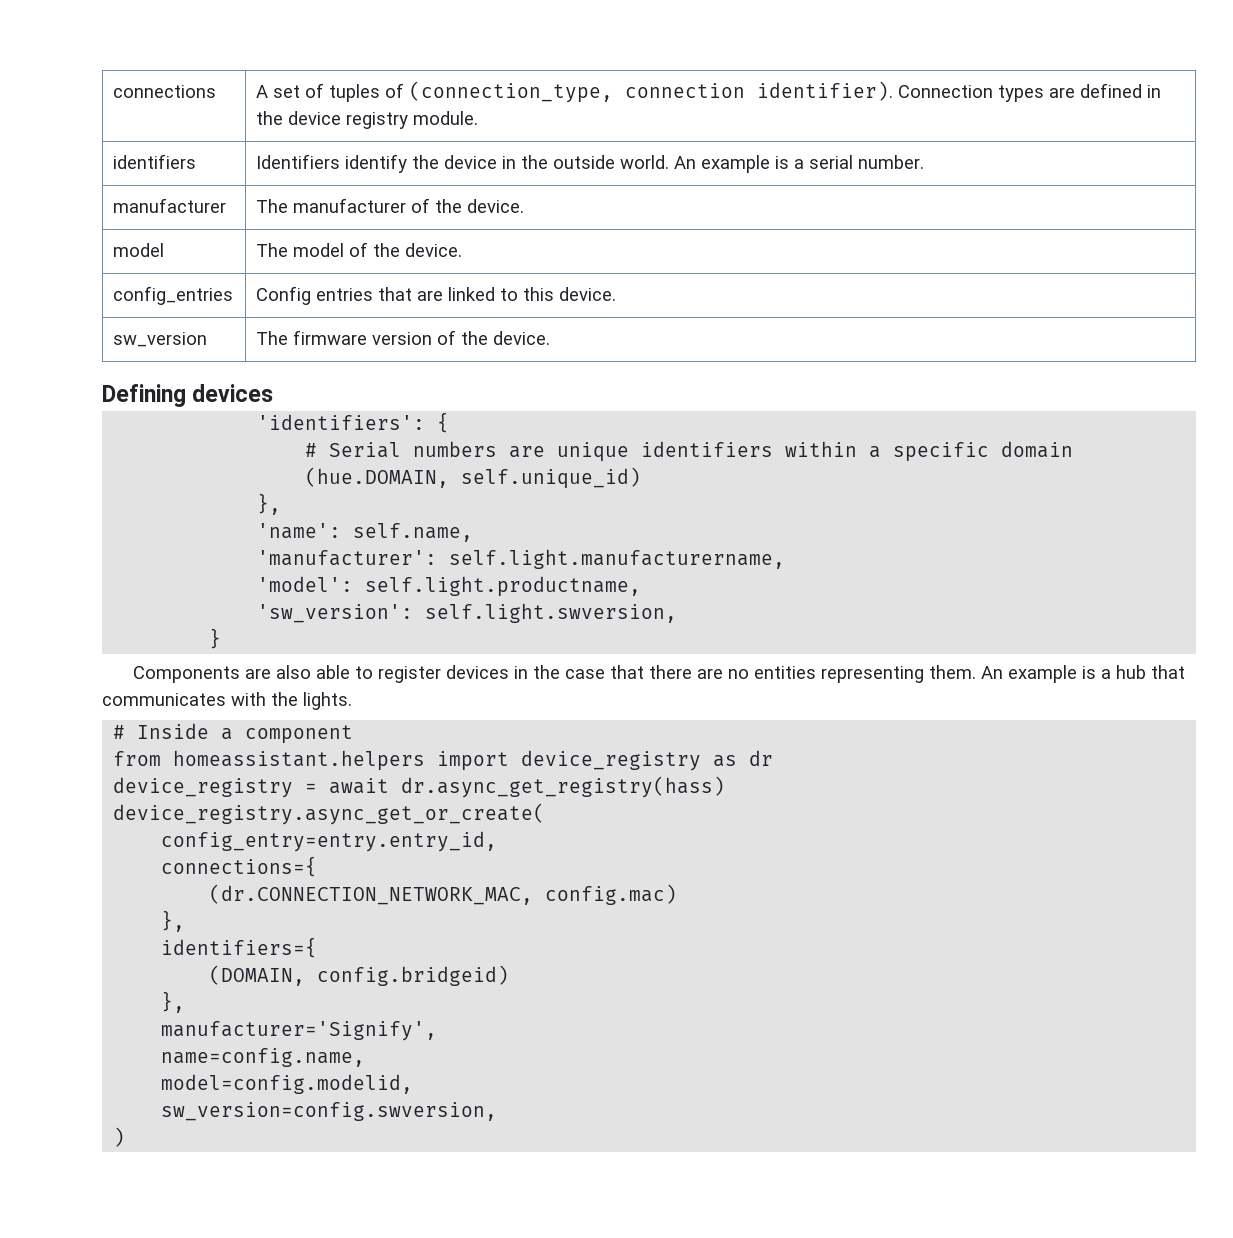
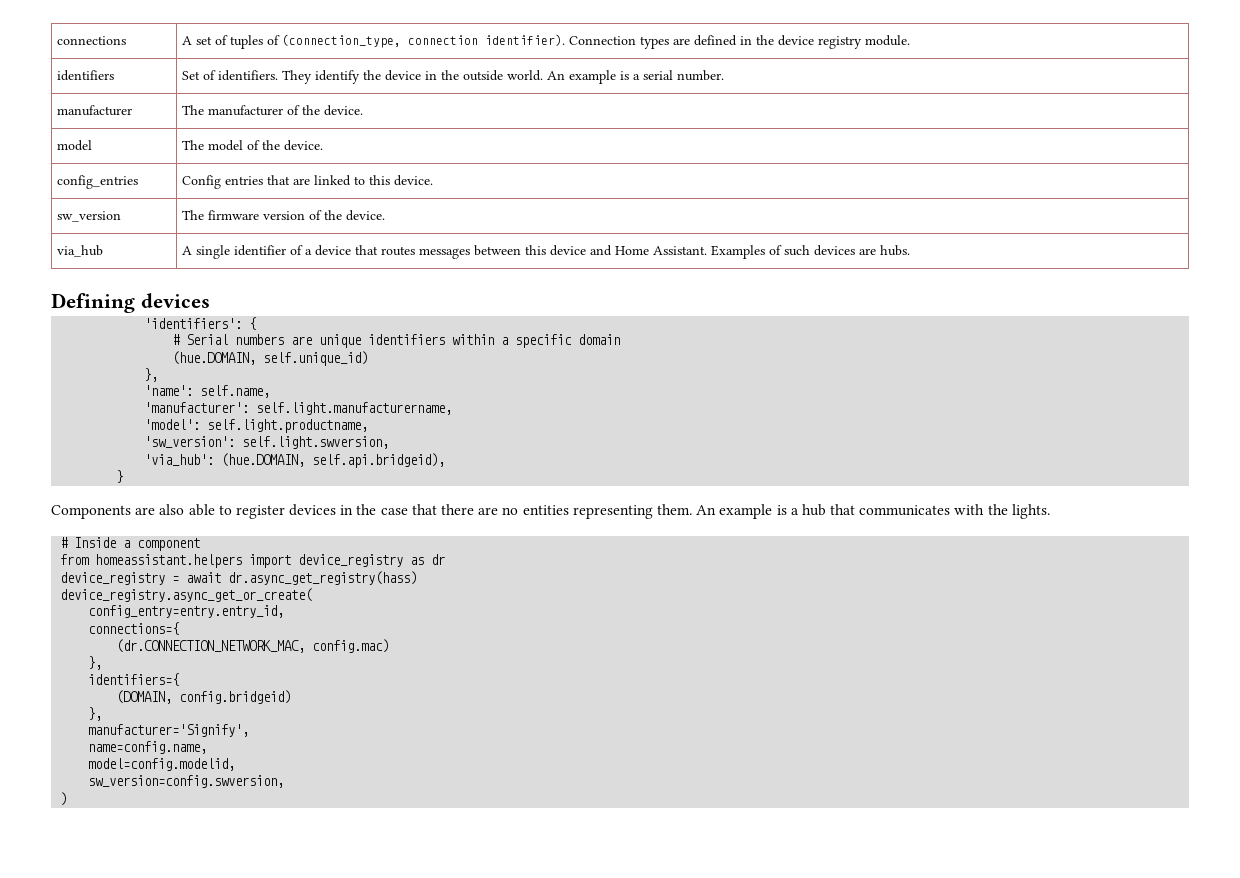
[256,154,341,169] Identifiers -> [182,70,313,84] Set of identifiers. They
(551, 338) none -> [57,245,104,257] [182,245,911,259] // via_hub | A single identifier of a device that routes messages between this device and Home Assistant. Examples of such devices are hubs.
(678, 613) none -> [144,453,446,468] // 'via_hub': (hue.DOMAIN, self.api.bridgeid),

